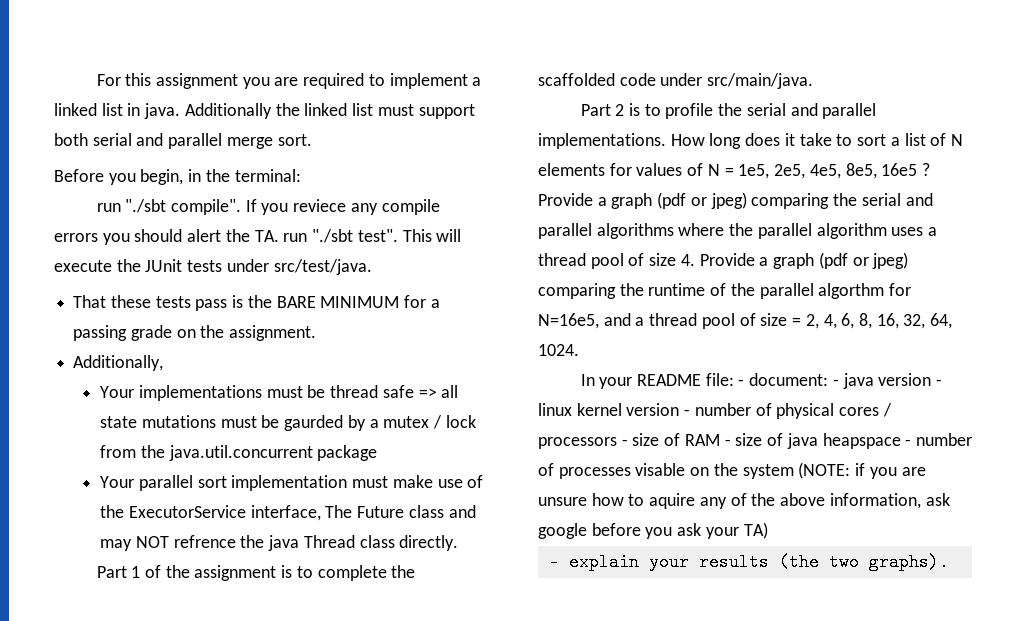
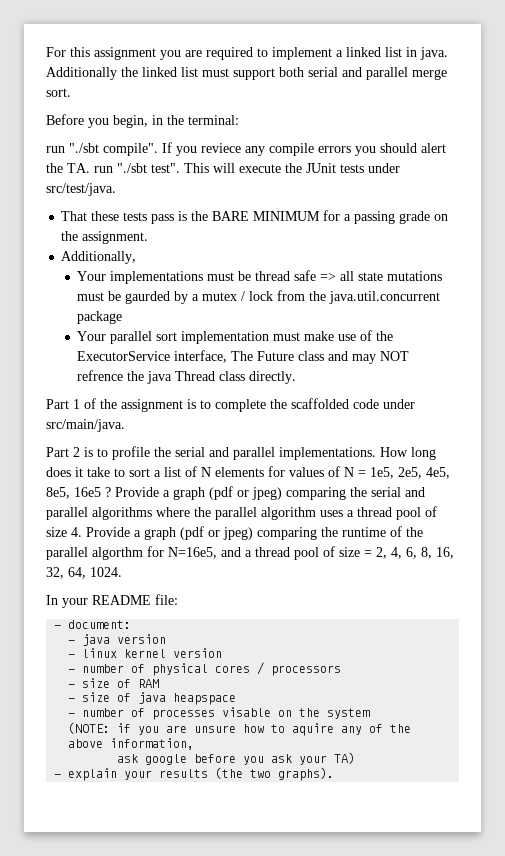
(734, 379) none -> (178, 599) //
(829, 379) none -> (132, 624) //
(932, 379) none -> (167, 639) //
(680, 409) none -> (223, 653) //
(617, 443) none -> (342, 670) //
(720, 440) none -> (160, 683) //
(901, 441) none -> (237, 699) //
(794, 471) none -> (371, 713) //
(921, 501) none -> (195, 744) //

